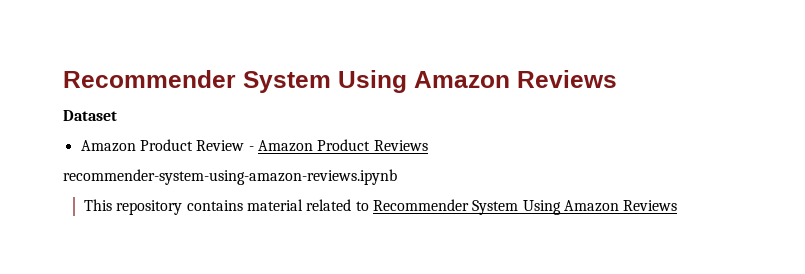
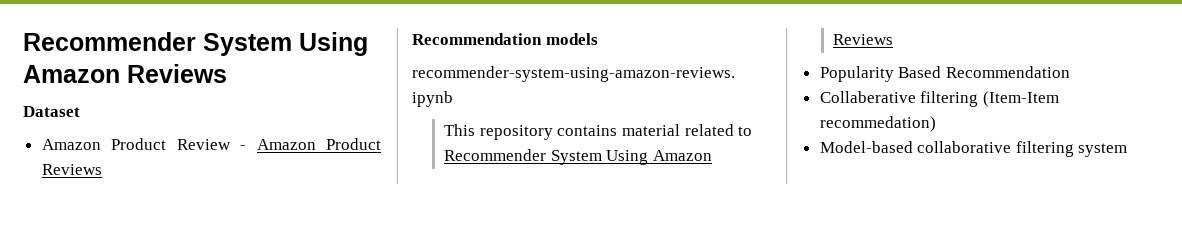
(428, 145) none -> [412,33,598,45] // Recommendation models
(678, 205) none -> [819,66,1070,82] [819,91,1059,107] [819,116,936,132] [819,141,1128,157] // Popularity Based Recommendation // Collaberative filtering (Item-Item recommedation) // Model-based collaborative filtering system

